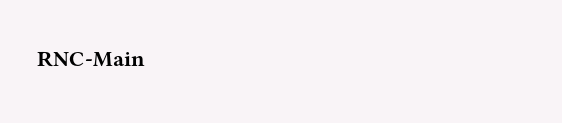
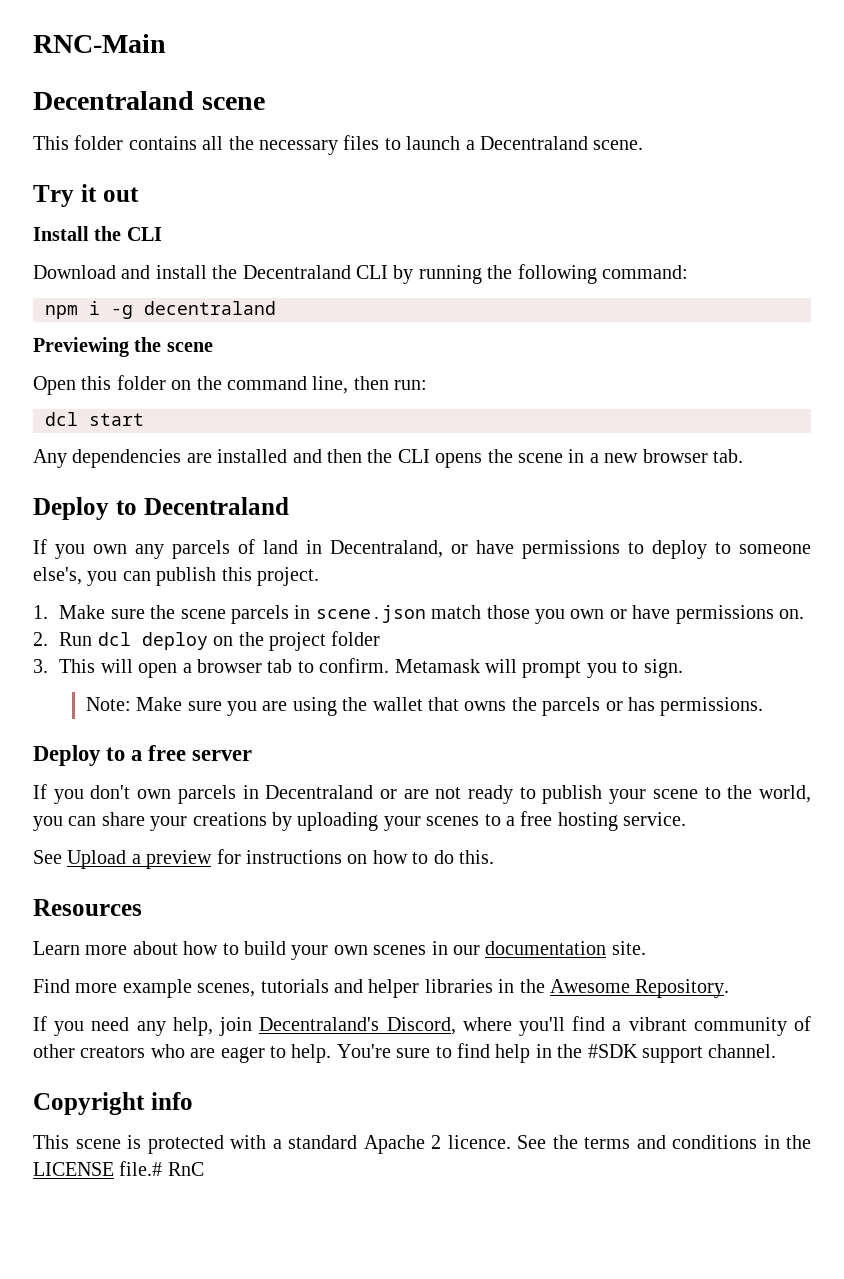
(145, 59) none -> [33,91,265,110] [33,135,644,155] [33,184,139,207] [33,226,162,241] [33,264,688,284] [45,301,276,319] [33,337,213,357] [33,375,428,395] [45,412,144,426] [33,449,743,468] [33,497,289,520] [33,539,811,559] [33,567,319,586] [33,605,804,624] [33,631,381,651] [33,658,683,678] [85,697,764,716] [33,745,253,766] [33,784,812,804] [33,811,687,831] [33,849,494,869] [33,899,142,916] [33,941,646,960] [33,979,730,998] [33,1016,811,1036] [33,1043,777,1063] [33,1092,193,1115] [33,1135,811,1154] [33,1161,204,1176] // Decentraland scene // This folder contains all the necessary files to launch a Decentraland scene. // Try it out // Install the CLI // Download and install the Decentraland CLI by running the following command: // npm i -g decentraland // Previewing the scene // Open this folder on the command line, then run: // dcl start // Any dependencies are installed and then the CLI opens the scene in a new browser tab. // Deploy to Decentraland // If you own any parcels of land in Decentraland, or have permissions to deploy to someone else's, you can publish this project. // 1. Make sure the scene parcels in scene.json match those you own or have permissions on. // 2. Run dcl deploy on the project folder // 3. This will open a browser tab to confirm. Metamask will prompt you to sign. // Note: Make sure you are using the wallet that owns the parcels or has permissions. // Deploy to a free server // If you don't own parcels in Decentraland or are not ready to publish your scene to the world, you can share your creations by uploading your scenes to a free hosting service. // See Upload a preview for instructions on how to do this. // Resources // Learn more about how to build your own scenes in our documentation site. // Find more example scenes, tutorials and helper libraries in the Awesome Repository. // If you need any help, join Decentraland's Discord, where you'll find a vibrant community of other creators who are eager to help. You're sure to find help in the #SDK support channel. // Copyright info // This scene is protected with a standard Apache 2 licence. See the terms and conditions in the LICENSE file.# RnC

